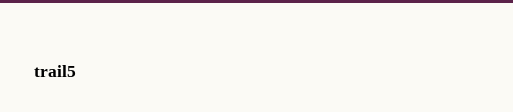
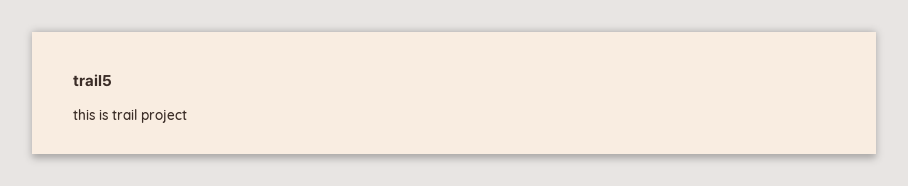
(76, 71) none -> [73,109,187,123] // this is trail project

